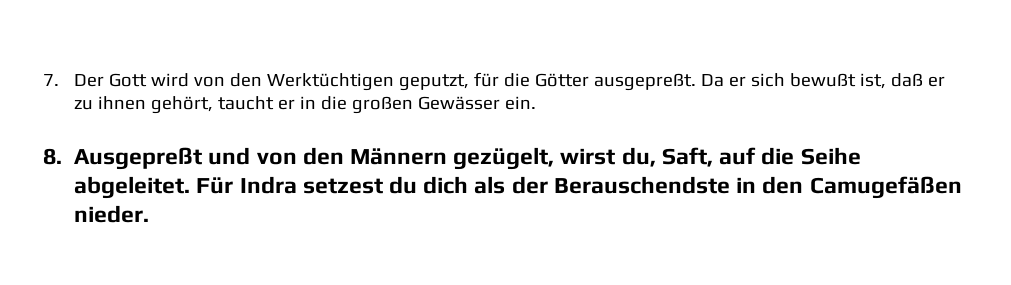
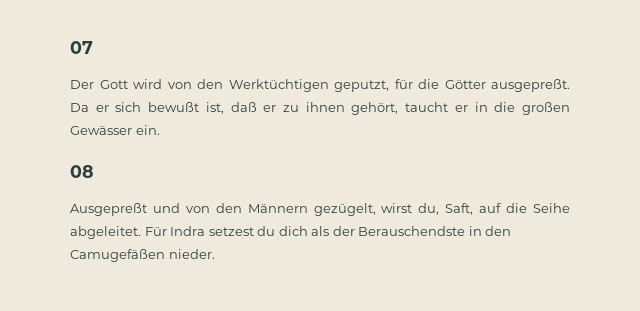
[43,74,59,86] 7. -> [70,41,93,54] 07 //
[43,148,62,165] 8. -> [70,165,94,178] 08 //

